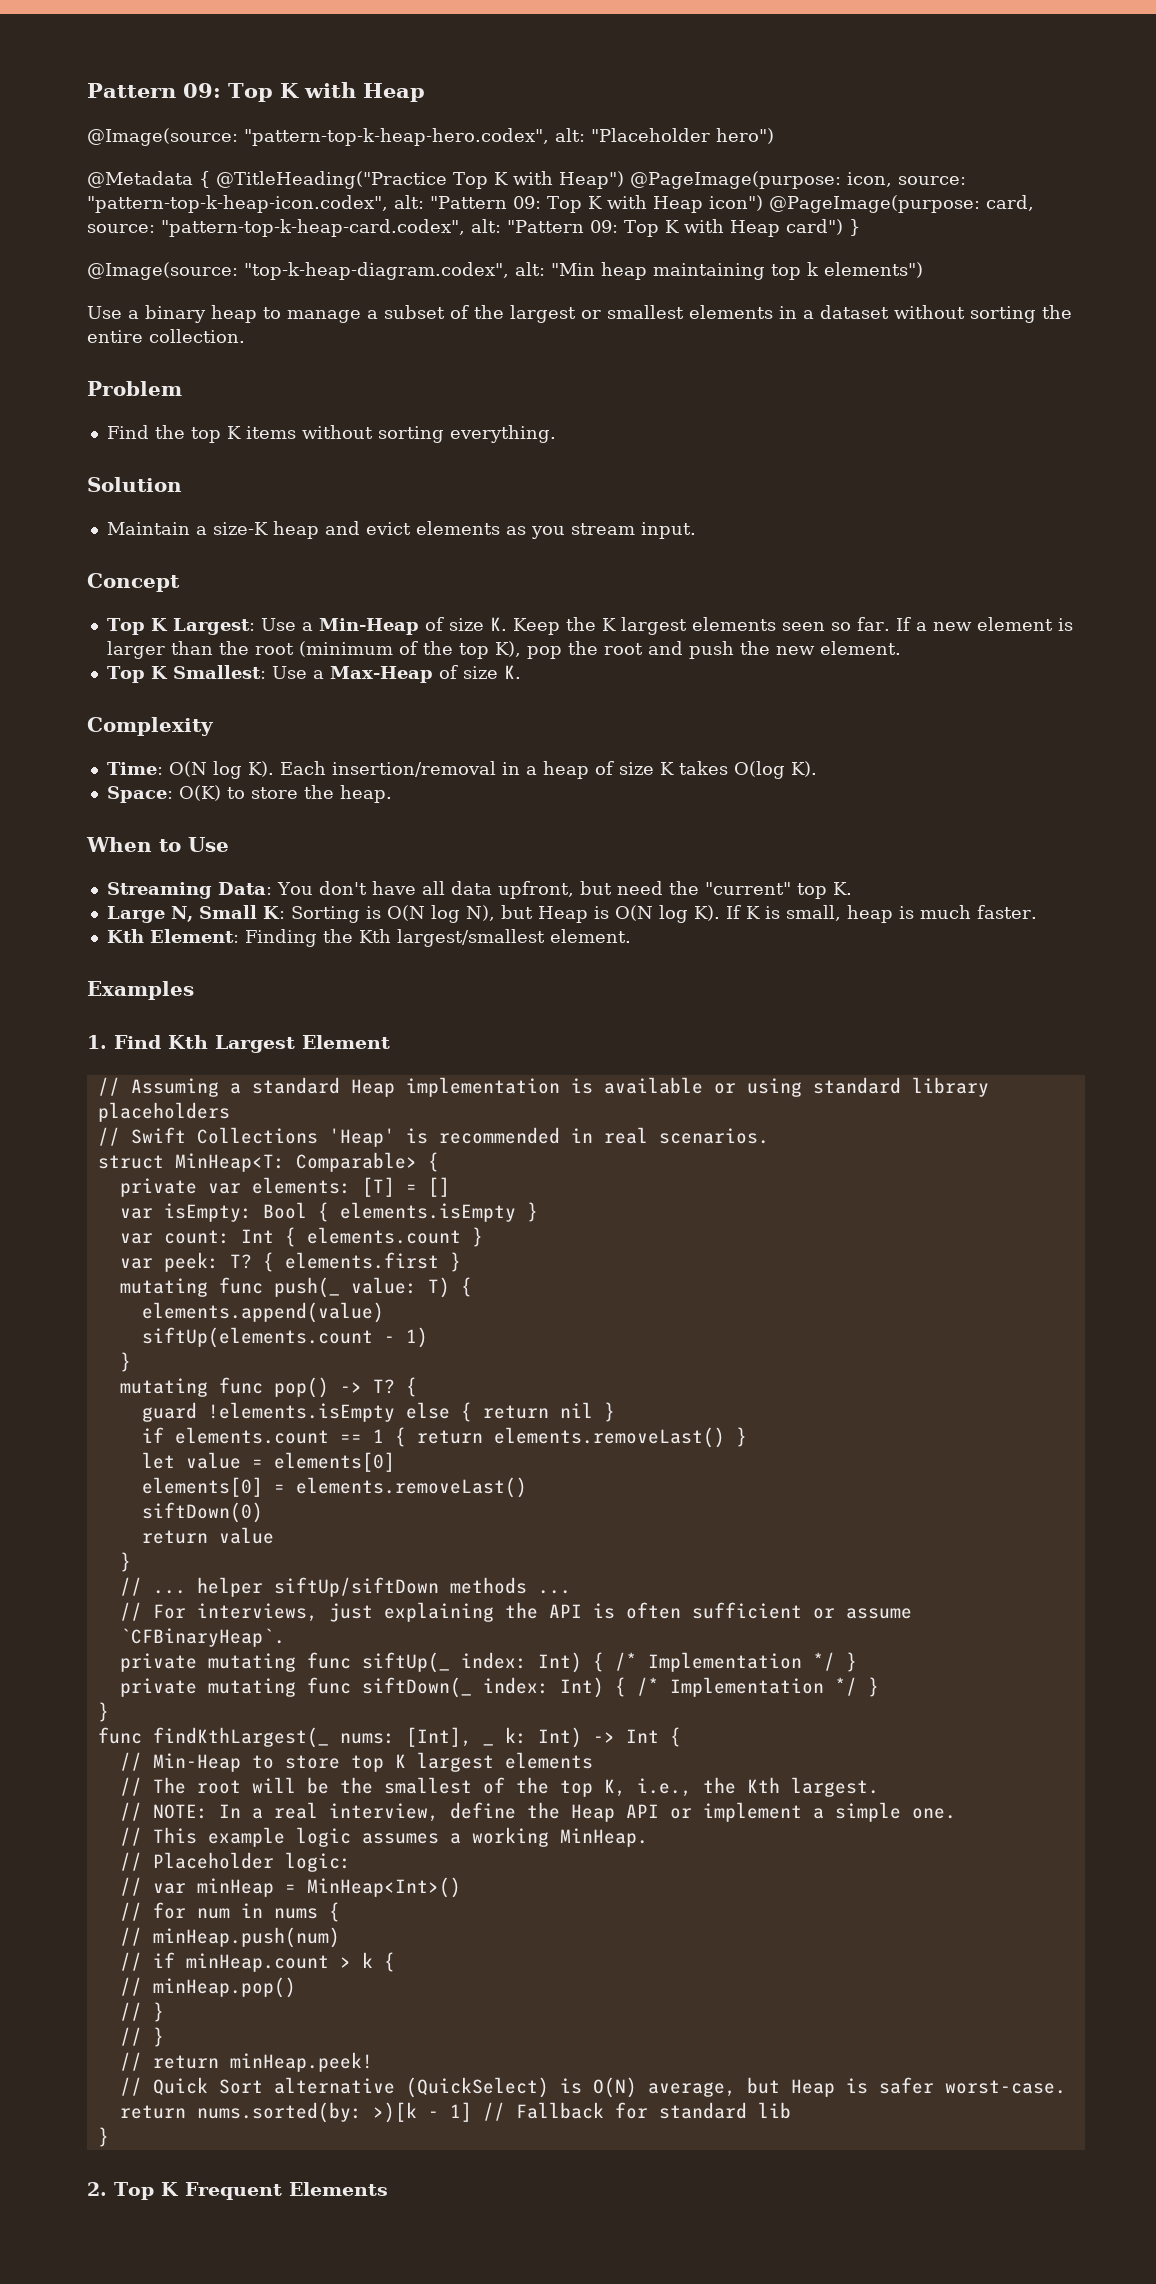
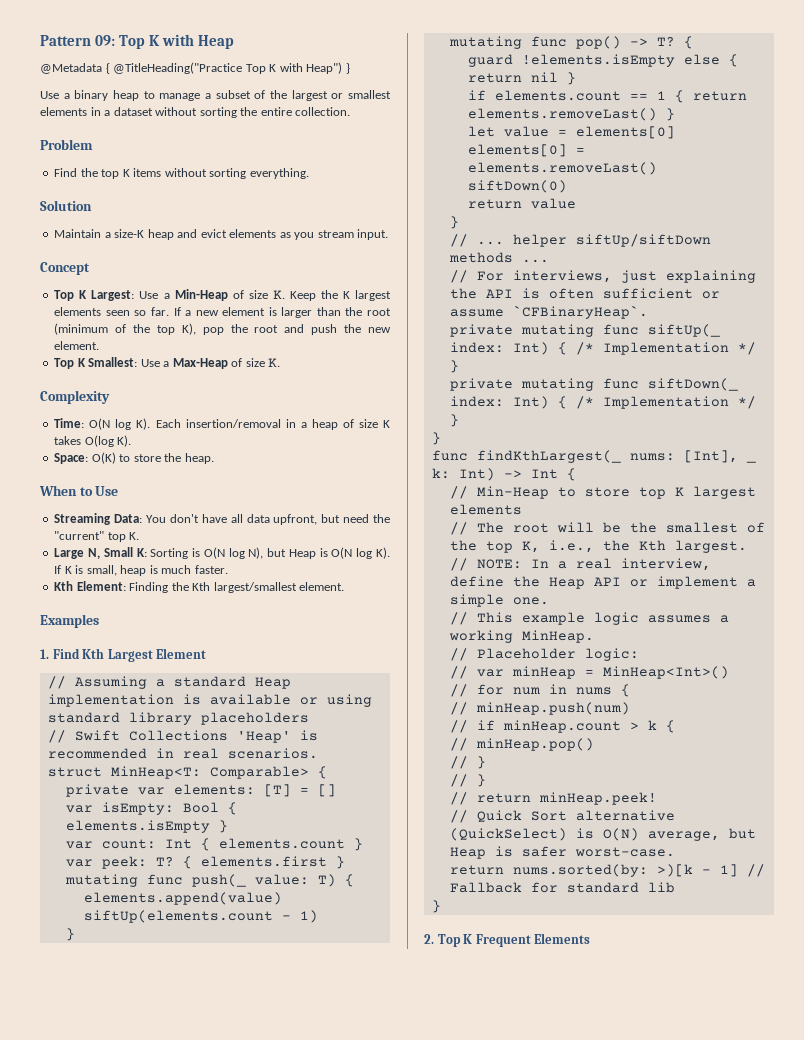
[87,128,774,146] // @Image(source: "pattern-top-k-heap-hero.codex", alt: "Placeholder hero") -> (234, 42) none
[629,171,966,189] [87,195,1034,213] [87,219,860,237] [87,262,923,280] @PageImage(purpose: icon, source: "pattern-top-k-heap-icon.codex", alt: "Pattern 09: Top K with Heap icon") @PageImage(purpose: card, source: "pattern-top-k-heap-card.codex", alt: "Pattern 09: Top K with Heap card") } // @Image(source: "top-k-heap-diagram.codex", alt: "Min heap maintaining top k elements") -> [345,63,350,74] }

